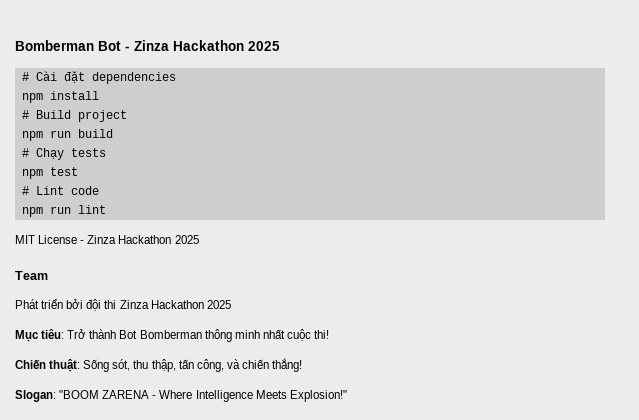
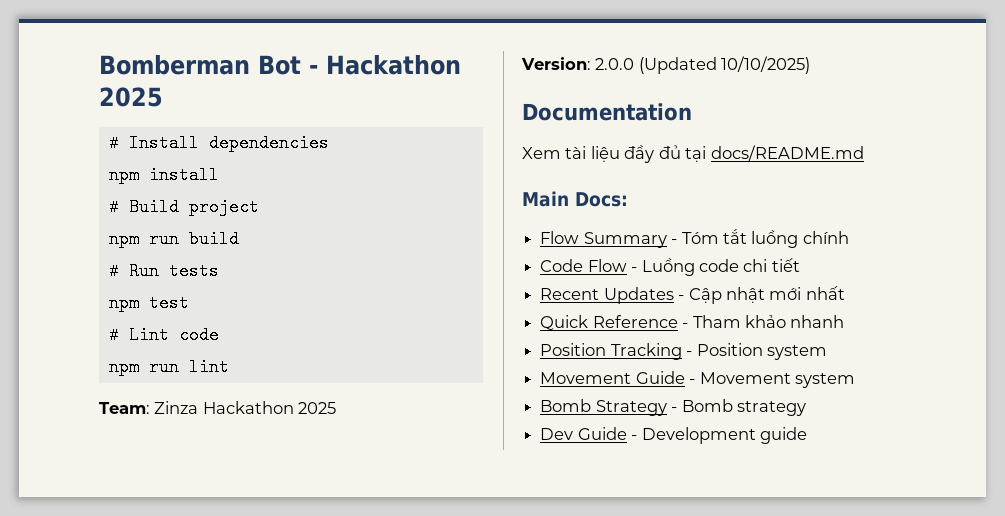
[134,40,169,51] Zinza -> (318, 69) none
[35,71,85,83] Cài đặt -> [128,134,199,152] Install
[35,148,64,160] Chạy -> [128,262,159,280] Run
[15,235,199,244] [15,271,48,280] [15,299,231,311] [15,329,330,342] [15,358,303,372] [15,390,347,402] MIT License - Zinza Hackathon 2025 // Team // Phát triển bởi đội thi Zinza Hackathon 2025 // Mục tiêu: Trở thành Bot Bomberman thông minh nhất cuộc thi! // Chiến thuật: Sống sót, thu thập, tấn công, và chiến thắng! // Slogan: "BOOM ZARENA - Where Intelligence Meets Explosion!" -> [99,401,337,414] [521,56,811,74] [522,103,692,121] [522,145,864,163] [522,191,628,207] [540,229,849,248] [540,258,800,276] [540,286,845,304] [540,315,845,330] [540,343,827,360] [540,371,855,388] [540,399,806,416] [540,427,807,444] Team: Zinza Hackathon 2025 // Version: 2.0.0 (Updated 10/10/2025) // Documentation // Xem tài liệu đầy đủ tại docs/README.md // Main Docs: // Flow Summary - Tóm tắt luồng chính // Code Flow - Luồng code chi tiết // Recent Updates - Cập nhật mới nhất // Quick Reference - Tham khảo nhanh // Position Tracking - Position system // Movement Guide - Movement system // Bomb Strategy - Bomb strategy // Dev Guide - Development guide

